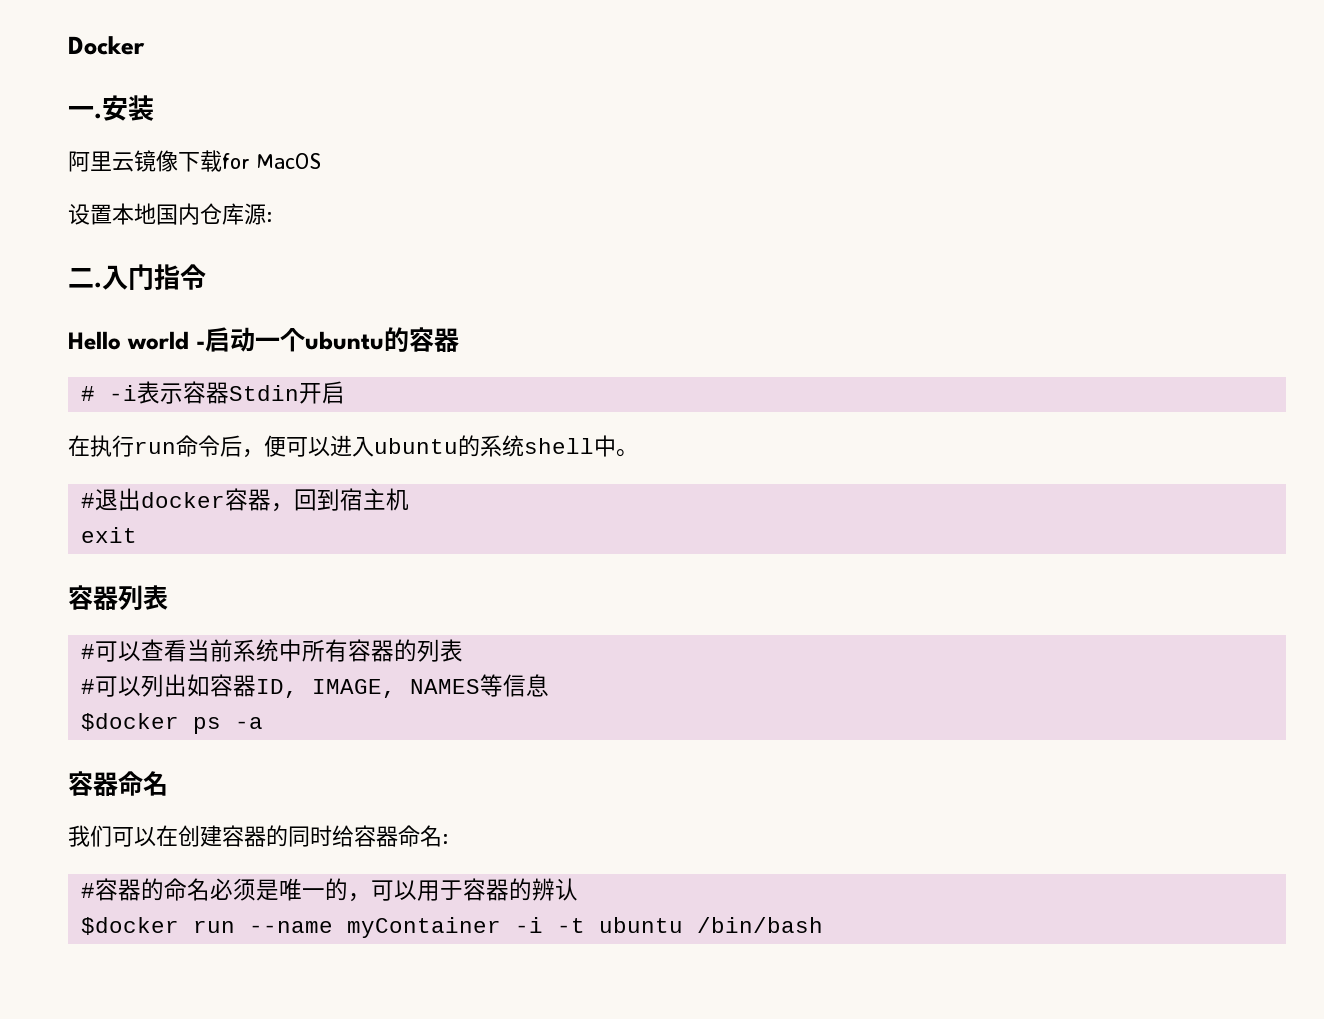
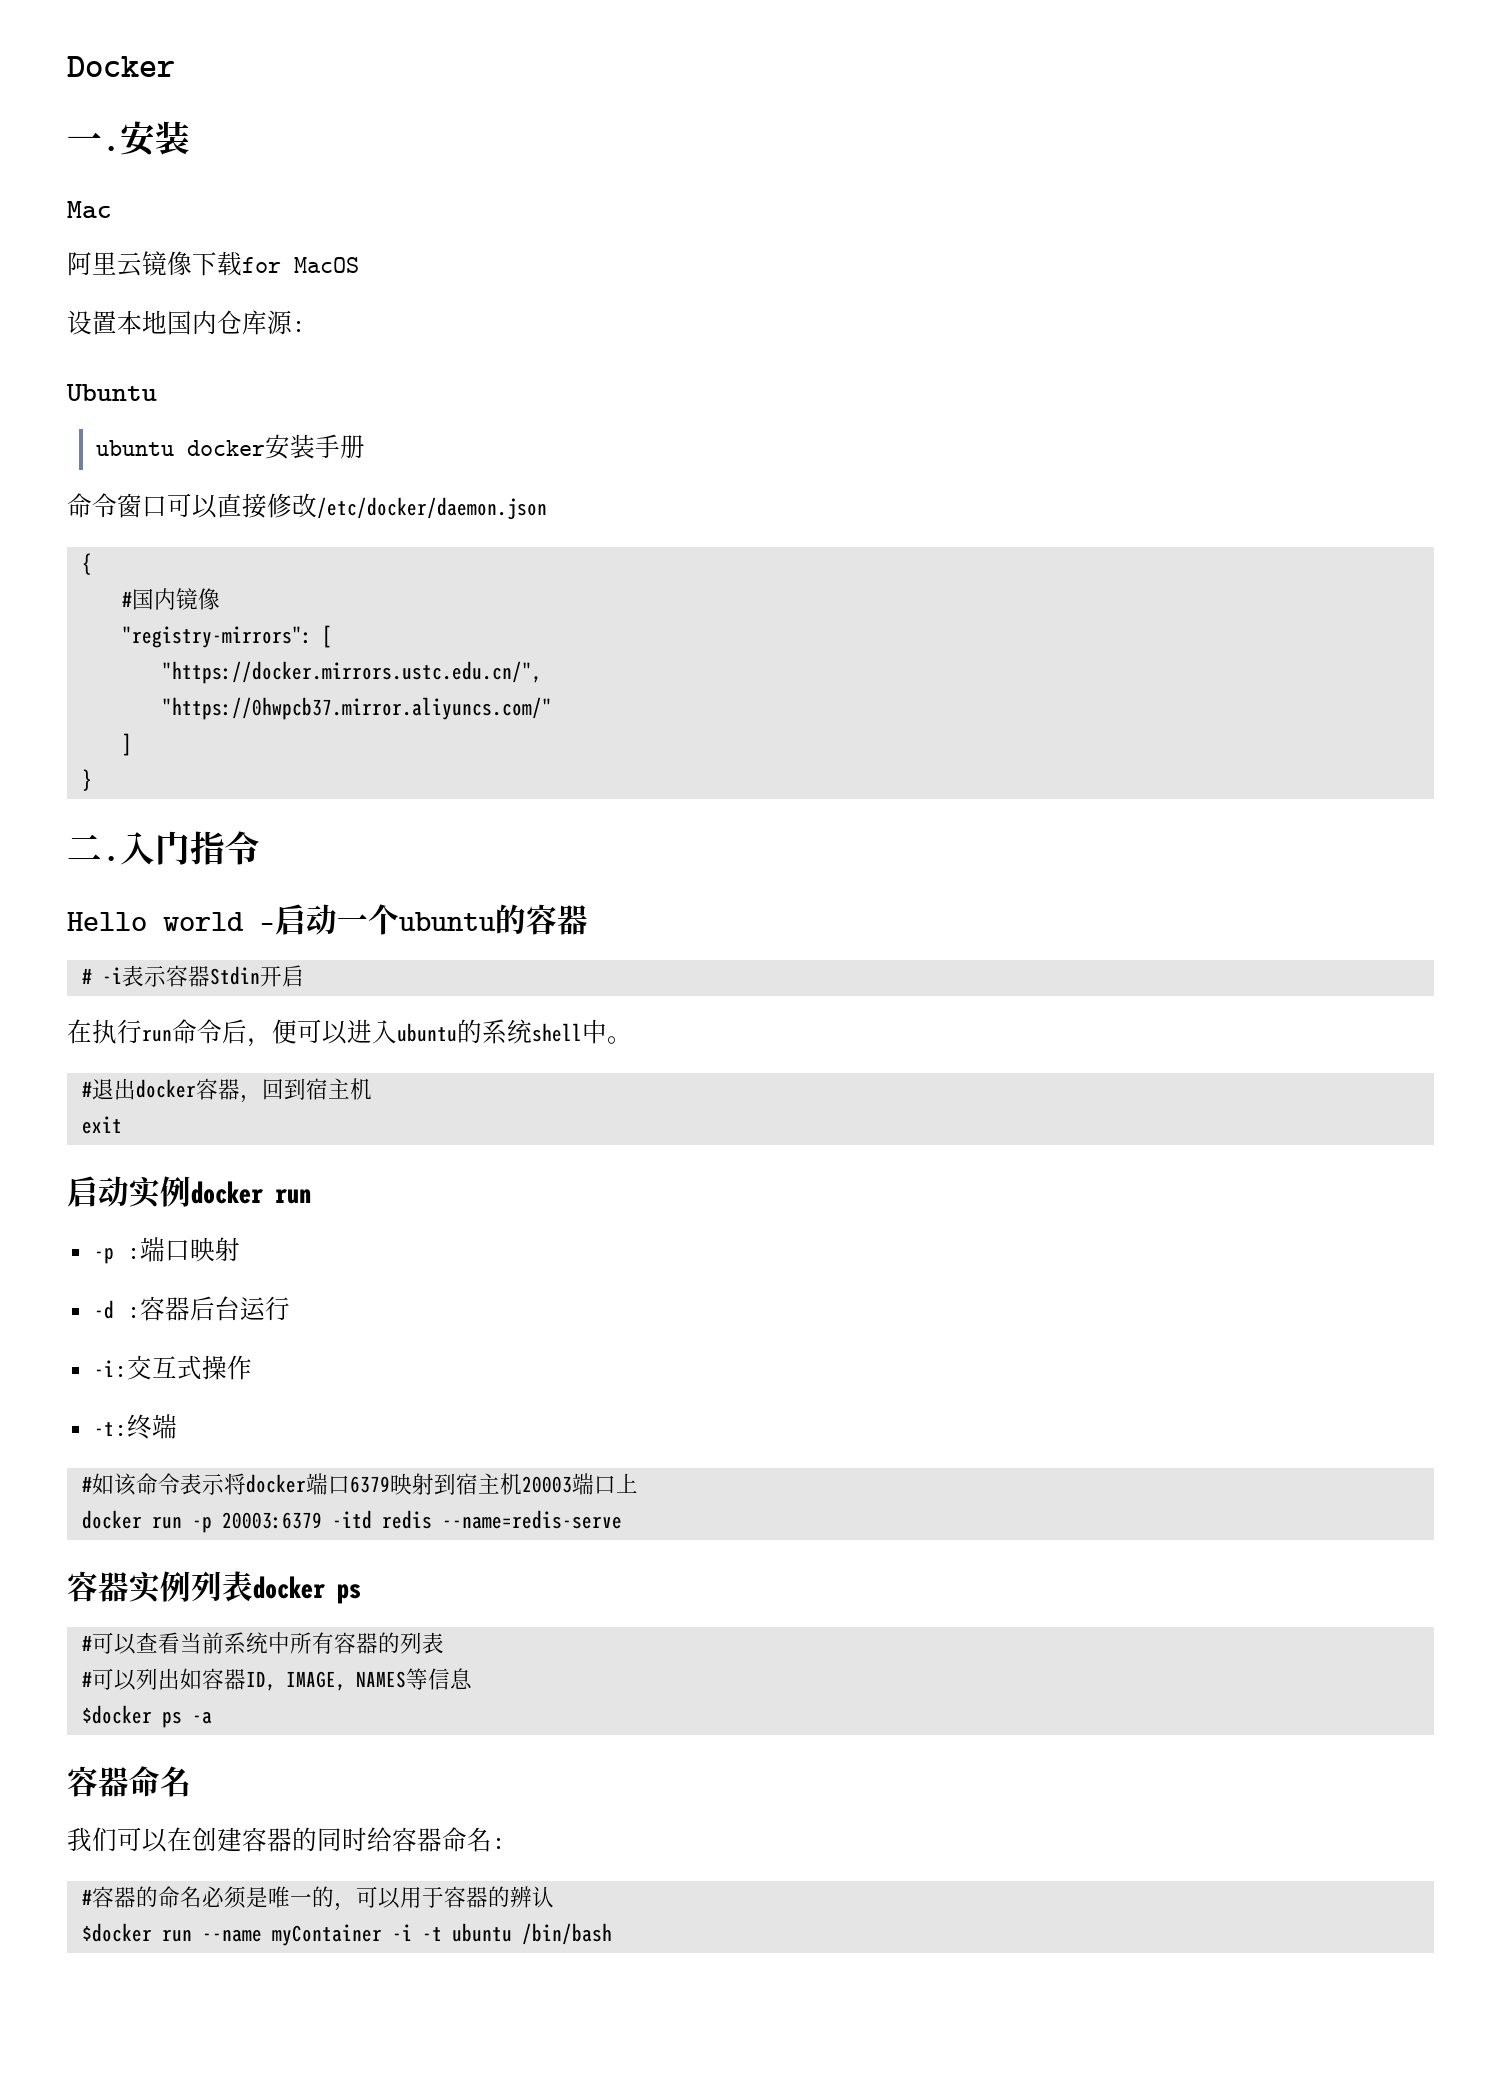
(154, 108) none -> [67,201,112,219] // Mac
(272, 217) none -> [66,384,157,401] [96,434,366,460] [67,493,547,520] [81,553,92,575] [121,588,220,610] [121,625,332,648] [161,661,542,684] [161,697,552,720] [121,733,132,756] [81,769,92,791] // Ubuntu // ubuntu docker安装手册 // 命令窗口可以直接修改/etc/docker/daemon.json // { // #国内镜像 // "registry-mirrors": [ // "https://docker.mirrors.ustc.edu.cn/", // "https://0hwpcb37.mirror.aliyuncs.com/" // ] // }
[68,585,168,611] 容器列表 -> [67,1176,311,1209] [93,1237,240,1264] [93,1296,290,1321] [93,1355,252,1380] [93,1414,177,1440] [81,1473,638,1496] [81,1510,622,1533] [67,1571,361,1604] 启动实例docker run // -p :端口映射 // -d :容器后台运行 // -i:交互式操作 // -t:终端 // #如该命令表示将docker端口6379映射到宿主机20003端口上 // docker run -p 20003:6379 -itd redis --name=redis-serve // 容器实例列表docker ps

